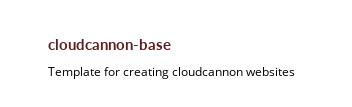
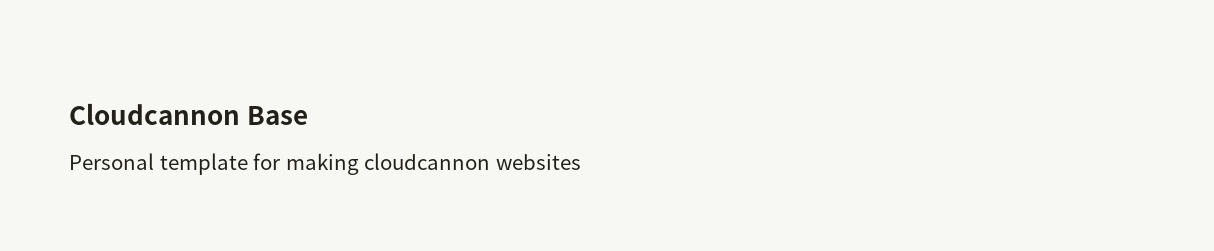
[48,39,171,50] [48,67,170,79] cloudcannon-base // Template for creating -> [69,103,309,125] [69,153,359,175] Cloudcannon Base // Personal template for making

